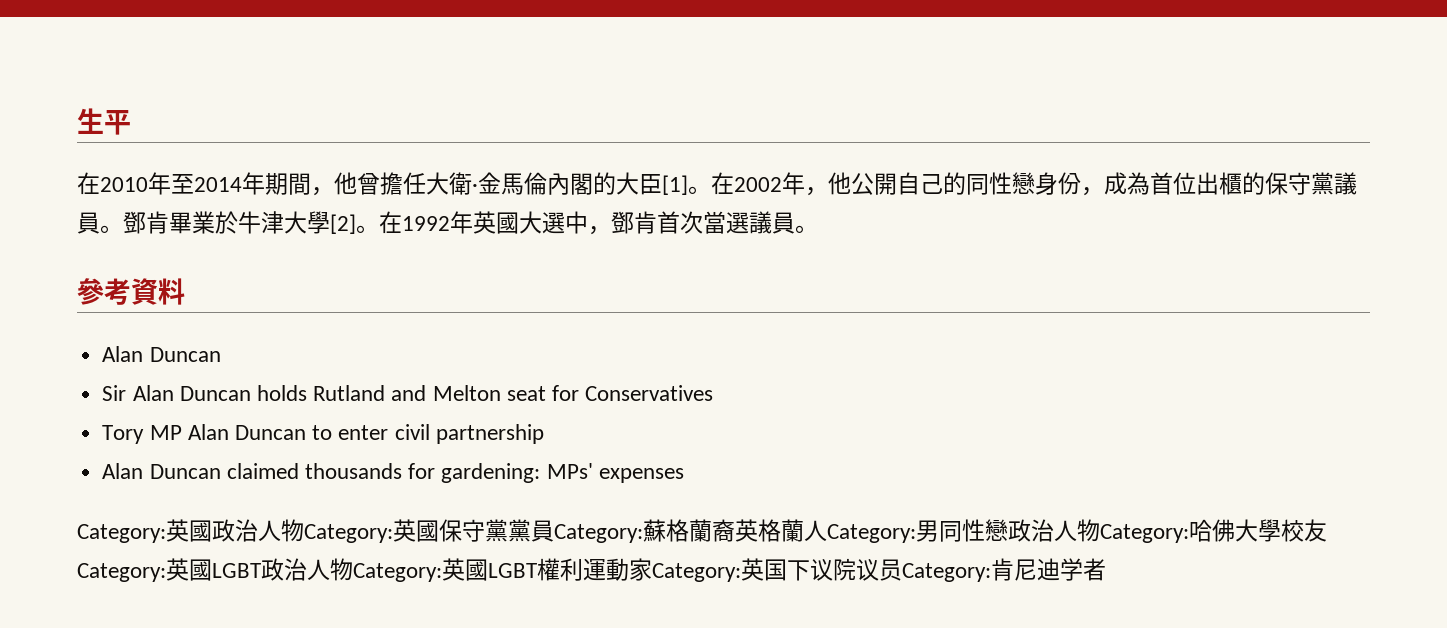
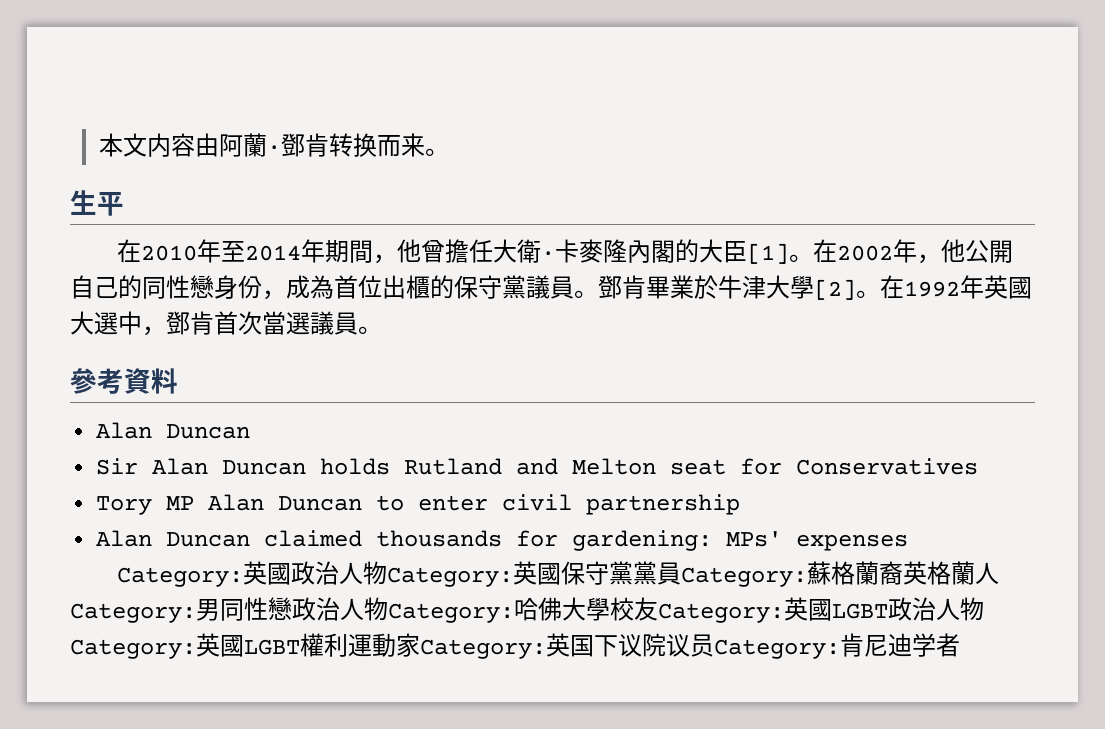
(77, 121) none -> [99,133,450,157] 本文内容由阿蘭·鄧肯转换而来。 //
[478,172,547,195] 金馬倫 -> [555,239,628,263] 卡麥隆

